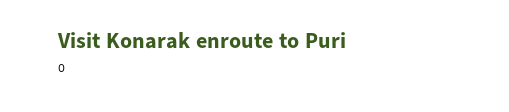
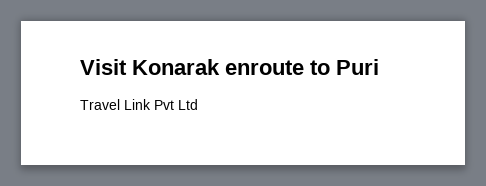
[58,64,65,72] 0 -> [80,99,198,110] Travel Link Pvt Ltd

